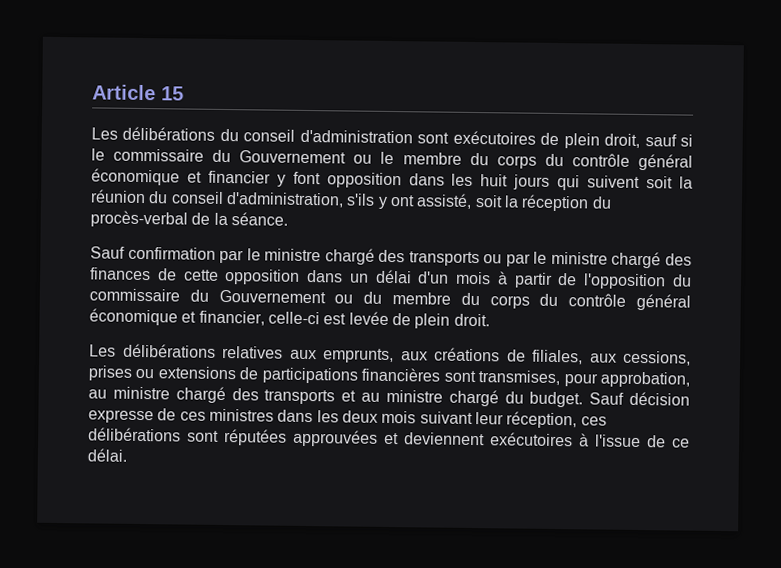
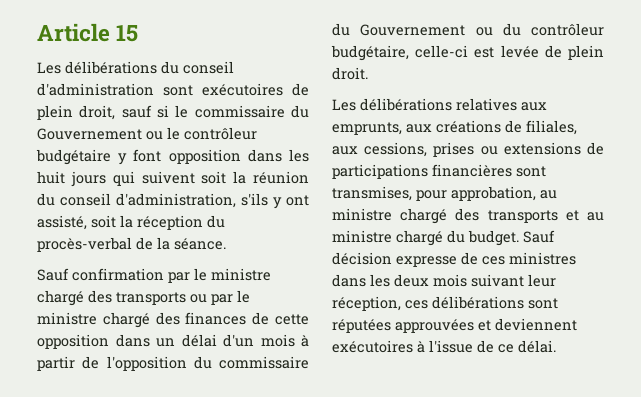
[402,152,694,171] [91,168,271,186] membre du corps du contrôle général économique et financier -> [184,127,257,140] [36,149,111,165] contrôleur budgétaire
[392,292,691,311] [89,308,265,326] membre du corps du contrôle général économique et financier, -> [531,23,604,36] [331,45,409,61] contrôleur budgétaire,

